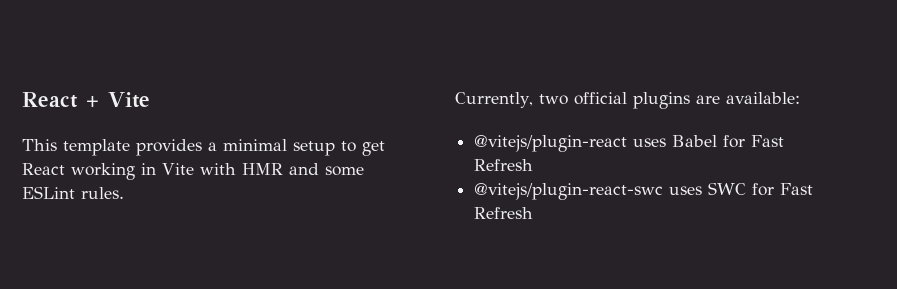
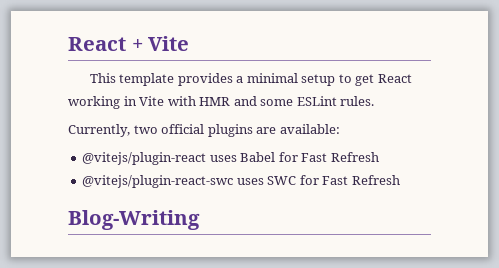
(534, 213) none -> [68,210,200,230] // Blog-Writing

